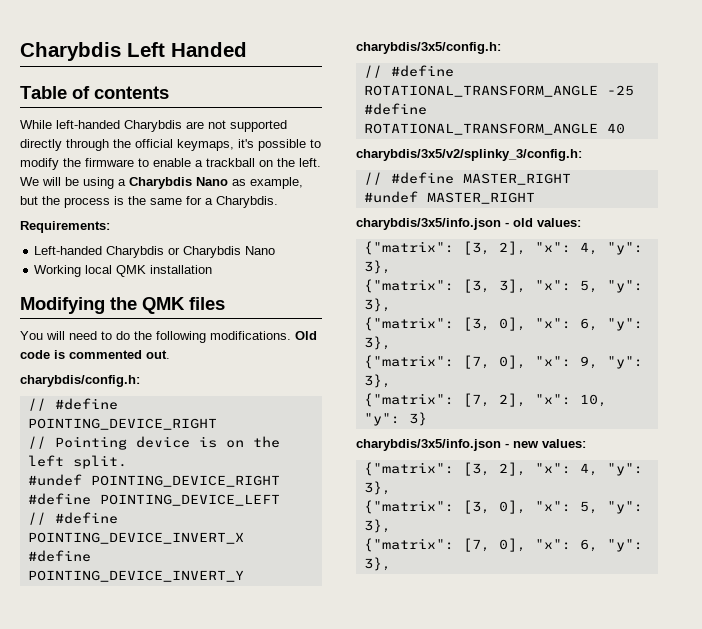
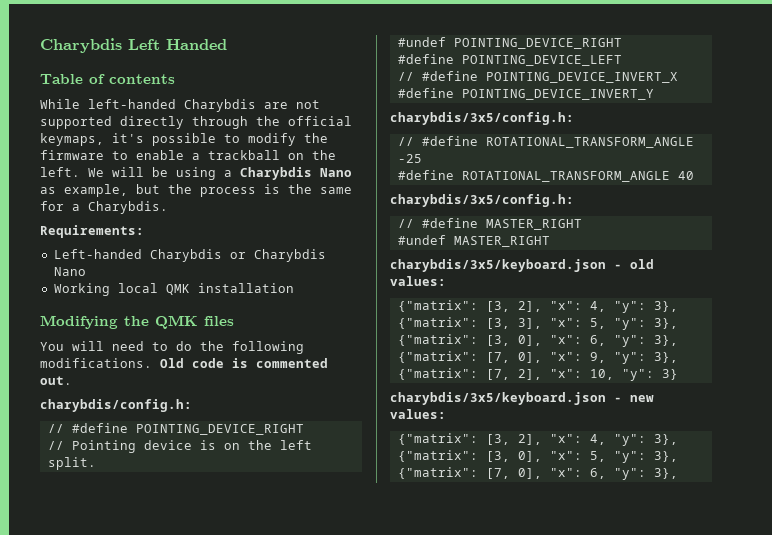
[356,149,582,161] charybdis/3x5/v2/splinky_3/config.h: -> [390,194,574,207] charybdis/3x5/config.h:
[356,218,501,230] charybdis/3x5/info.json -> [390,259,606,272] charybdis/3x5/keyboard.json
[356,439,501,451] charybdis/3x5/info.json -> [390,392,606,405] charybdis/3x5/keyboard.json

